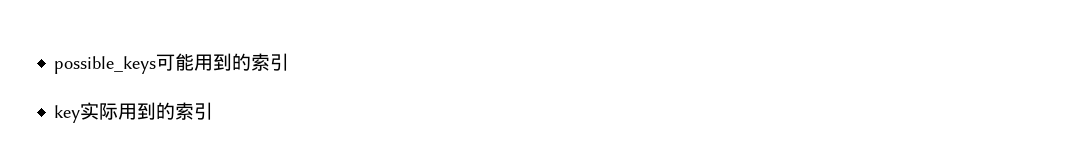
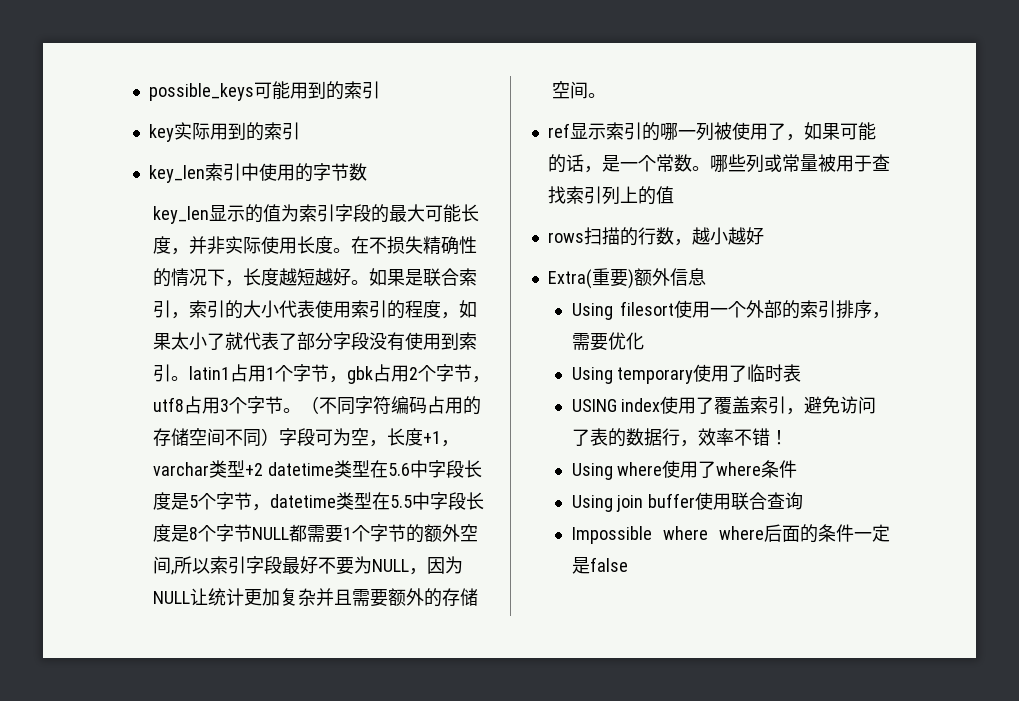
(214, 111) none -> [148,163,367,183] [152,204,479,224] [152,236,477,255] [152,268,477,287] [152,300,477,319] [152,332,477,351] [152,364,490,384] [152,396,481,415] [152,428,459,447] [152,460,482,478] [152,492,484,511] [152,524,478,543] [152,556,463,575] [152,588,478,607] [551,81,606,99] [547,122,876,141] [547,154,890,173] [547,186,674,205] [547,227,764,246] [547,268,706,289] [571,300,890,320] [571,332,644,351] [571,364,802,384] [571,396,877,415] [571,428,788,447] [571,460,798,480] [571,492,804,512] [571,524,890,544] [571,557,628,574] // key_len索引中使用的字节数 // key_len显示的值为索引字段的最大可能长度，并非实际使用长度。在不损失精确性的情况下，长度越短越好。如果是联合索引，索引的大小代表使用索引的程度，如果太小了就代表了部分字段没有使用到索引。latin1占用1个字节，gbk占用2个字节，utf8占用3个字节。（不同字符编码占用的存储空间不同）字段可为空，长度+1，varchar类型+2 datetime类型在5.6中字段长度是5个字节，datetime类型在5.5中字段长度是8个字节NULL都需要1个字节的额外空间,所以索引字段最好不要为NULL，因为NULL让统计更加复杂并且需要额外的存储空间。 // ref显示索引的哪一列被使用了，如果可能的话，是一个常数。哪些列或常量被用于查找索引列上的值 // rows扫描的行数，越小越好 // Extra(重要)额外信息 // Using filesort使用一个外部的索引排序，需要优化 // Using temporary使用了临时表 // USING index使用了覆盖索引，避免访问了表的数据行，效率不错！ // Using where使用了where条件 // Using join buffer使用联合查询 // Impossible where where后面的条件一定是false

